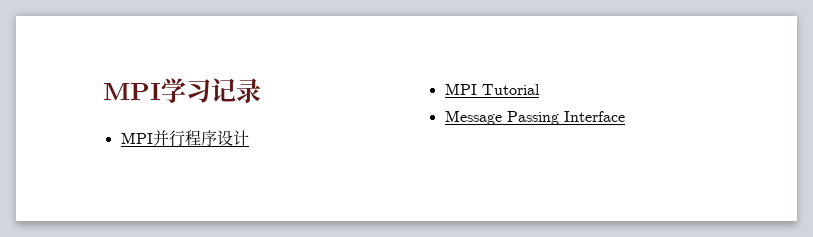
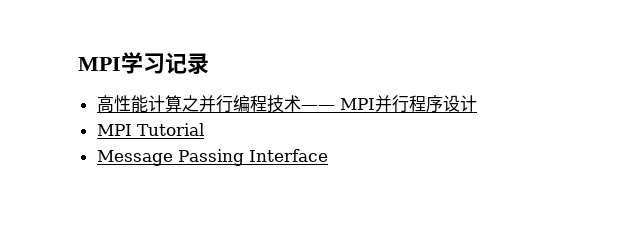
(261, 90) none -> [96,95,335,113] 高性能计算之并行编程技术——

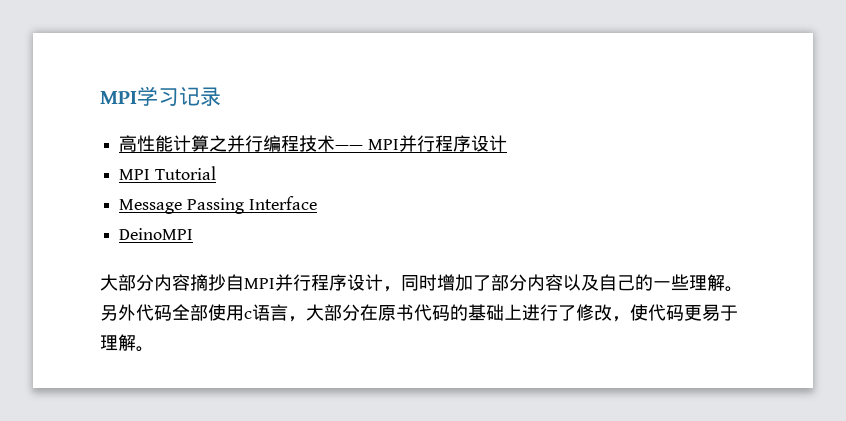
(328, 155) none -> [119,228,194,240] [100,274,743,292] [100,304,738,322] [100,334,154,352] // DeinoMPI // 大部分内容摘抄自MPI并行程序设计，同时增加了部分内容以及自己的一些理解。另外代码全部使用c语言，大部分在原书代码的基础上进行了修改，使代码更易于理解。

